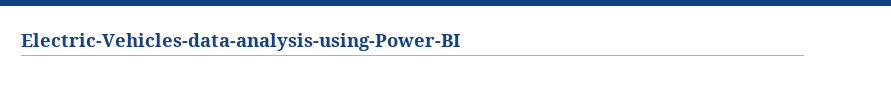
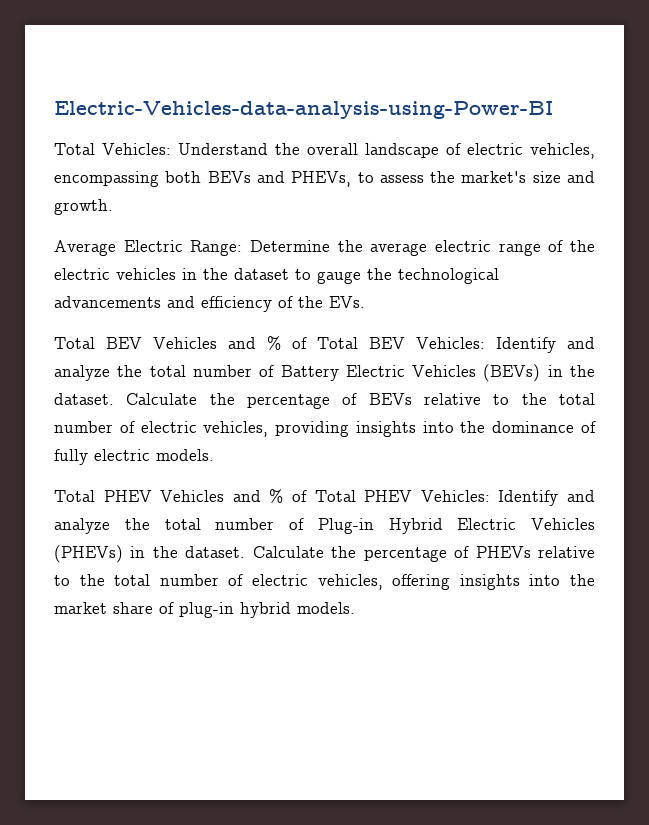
(460, 42) none -> [54,143,595,159] [54,171,596,187] [54,199,113,215] [54,240,596,256] [54,268,499,284] [54,296,365,312] [54,336,595,353] [54,364,595,382] [54,393,595,409] [54,421,596,437] [54,449,214,465] [54,489,595,506] [54,518,595,534] [54,545,596,563] [54,574,596,590] [54,602,355,618] // Total Vehicles: Understand the overall landscape of electric vehicles, encompassing both BEVs and PHEVs, to assess the market's size and growth. // Average Electric Range: Determine the average electric range of the electric vehicles in the dataset to gauge the technological advancements and efficiency of the EVs. // Total BEV Vehicles and % of Total BEV Vehicles: Identify and analyze the total number of Battery Electric Vehicles (BEVs) in the dataset. Calculate the percentage of BEVs relative to the total number of electric vehicles, providing insights into the dominance of fully electric models. // Total PHEV Vehicles and % of Total PHEV Vehicles: Identify and analyze the total number of Plug-in Hybrid Electric Vehicles (PHEVs) in the dataset. Calculate the percentage of PHEVs relative to the total number of electric vehicles, offering insights into the market share of plug-in hybrid models.

